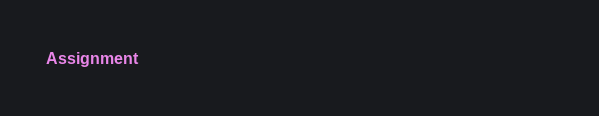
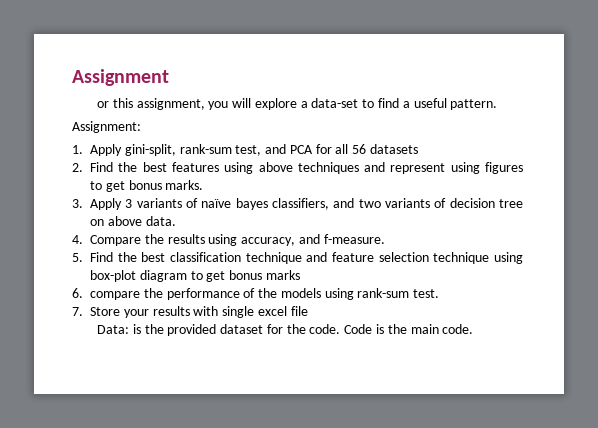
(139, 59) none -> [97,98,498,110] [72,121,141,133] [72,144,419,156] [72,162,523,174] [90,180,204,192] [72,198,523,210] [90,216,176,226] [72,234,385,246] [72,252,523,264] [90,270,300,282] [72,288,440,300] [72,306,308,318] [97,324,474,336] // or this assignment, you will explore a data-set to find a useful pattern. // Assignment: // 1. Apply gini-split, rank-sum test, and PCA for all 56 datasets // 2. Find the best features using above techniques and represent using figures to get bonus marks. // 3. Apply 3 variants of naïve bayes classifiers, and two variants of decision tree on above data. // 4. Compare the results using accuracy, and f-measure. // 5. Find the best classification technique and feature selection technique using box-plot diagram to get bonus marks // 6. compare the performance of the models using rank-sum test. // 7. Store your results with single excel file // Data: is the provided dataset for the code. Code is the main code.

